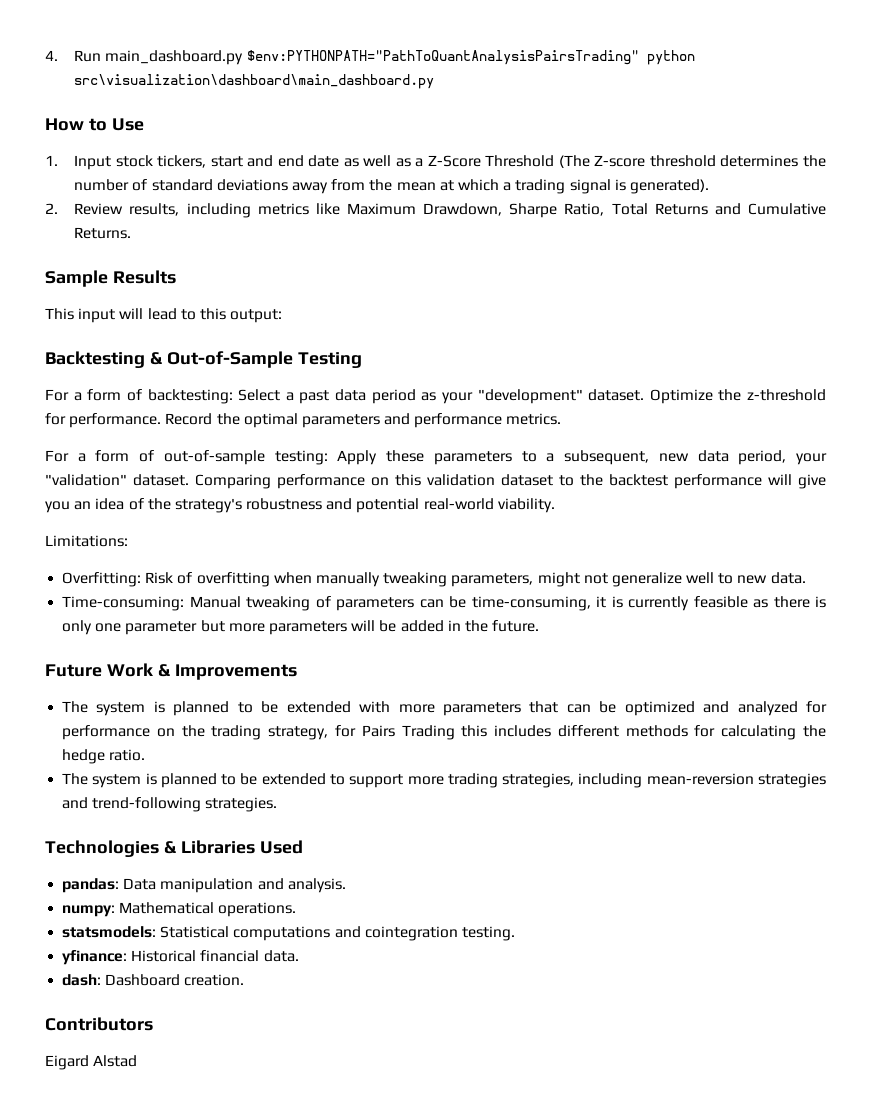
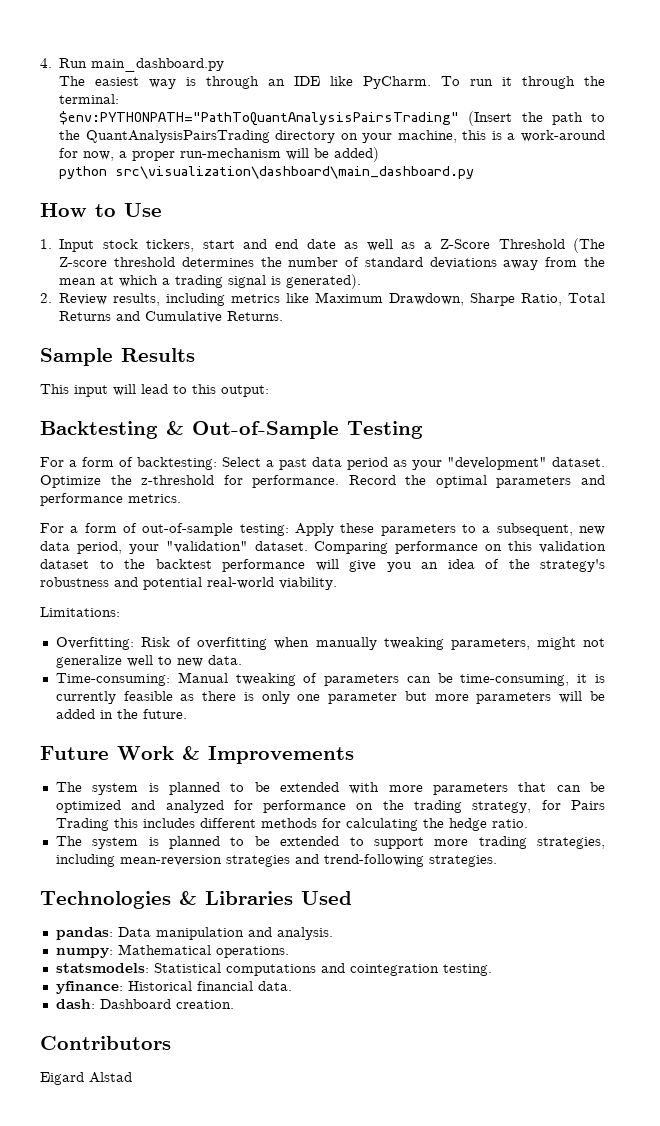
[246,50,639,65] $env:PYTHONPATH="PathToQuantAnalysisPairsTrading" -> [59,76,605,89] [59,94,120,104] [59,111,605,126] [59,130,605,143] [59,147,380,162] // The easiest way is through an IDE like PyCharm. To run it through the terminal: // $env:PYTHONPATH="PathToQuantAnalysisPairsTrading" (Insert the path to the QuantAnalysisPairsTrading directory on your machine, this is a work-around for now, a proper run-mechanism will be added) //

